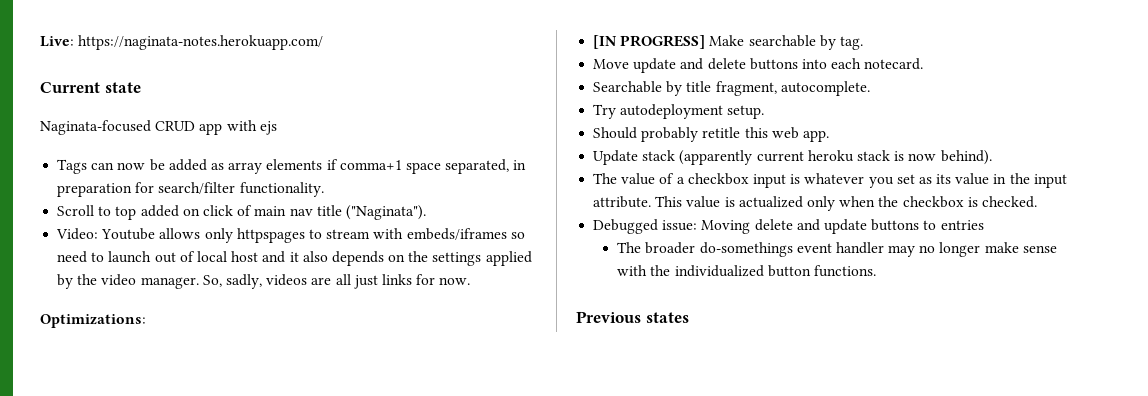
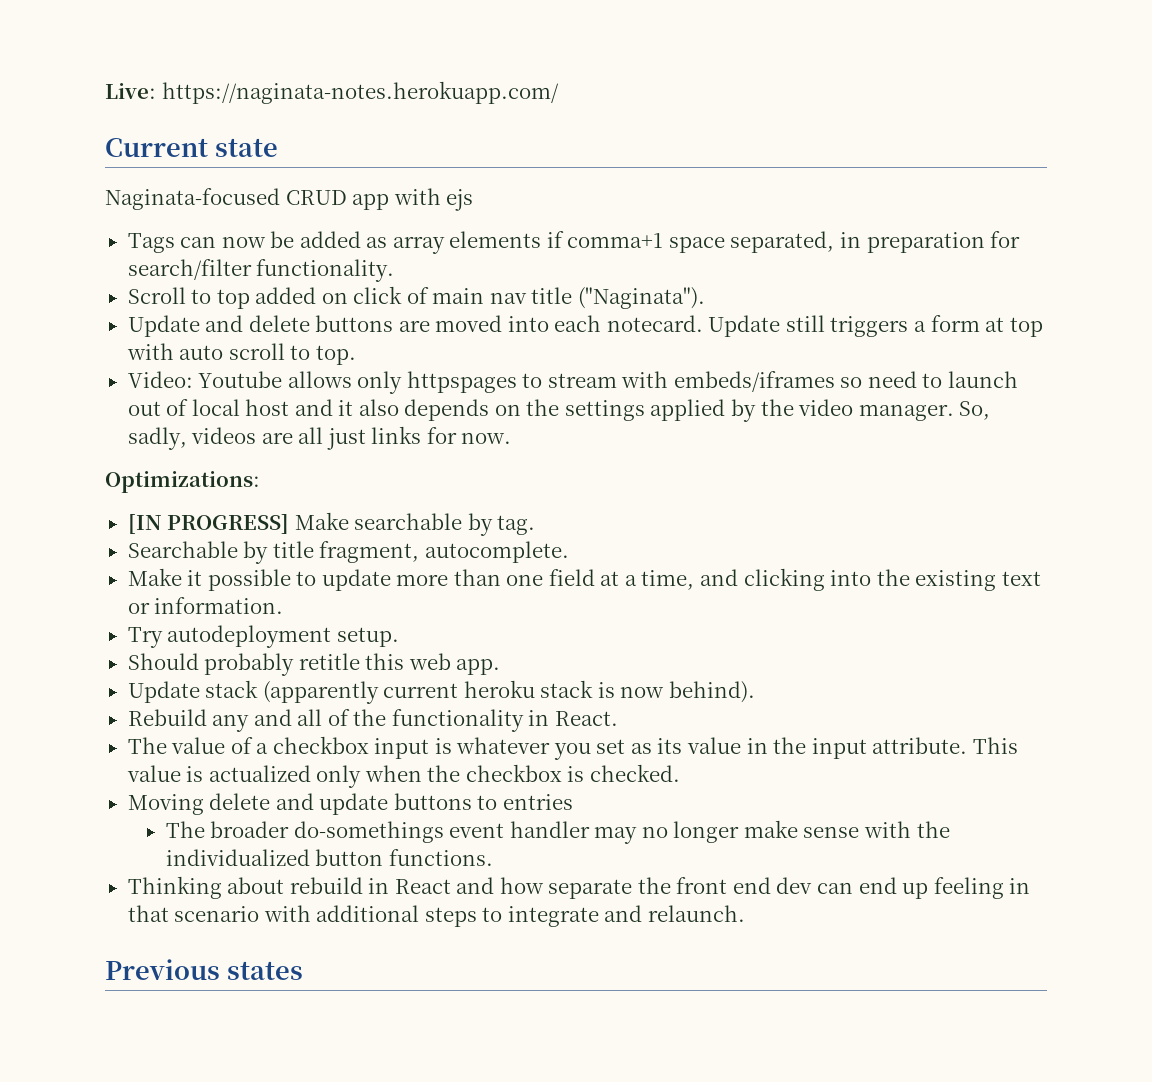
(426, 212) none -> [127,315,1043,337] [126,343,356,365] // Update and delete buttons are moved into each notecard. Update still triggers a form at top with auto scroll to top.
[593,58,924,73] // Move update and delete buttons into each notecard. -> (536, 525) none
(870, 88) none -> [127,568,1041,591] [127,597,284,614] // Make it possible to update more than one field at a time, and clicking into the existing text or information.
(992, 157) none -> [127,709,618,732] // Rebuild any and all of the functionality in React.
[593,219,698,234] Debugged issue: -> (680, 773) none
(876, 271) none -> [127,876,1031,899] [127,905,745,927] // Thinking about rebuild in React and how separate the front end dev can end up feeling in that scenario with additional steps to integrate and relaunch.

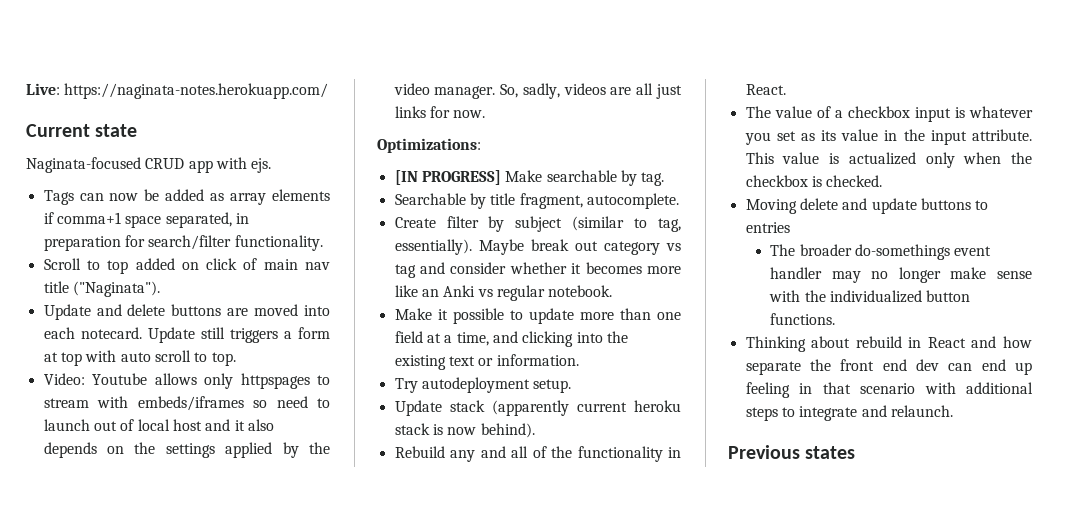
[446,189,474,211] ejs -> [251,158,272,173] ejs.
(569, 552) none -> [394,216,681,232] [394,239,681,255] [394,262,681,278] [394,285,613,301] // Create filter by subject (similar to tag, essentially). Maybe break out category vs tag and consider whether it becomes more like an Anki vs regular notebook.
[127,653,501,676] // Should probably retitle this web app. -> (572, 386) none

